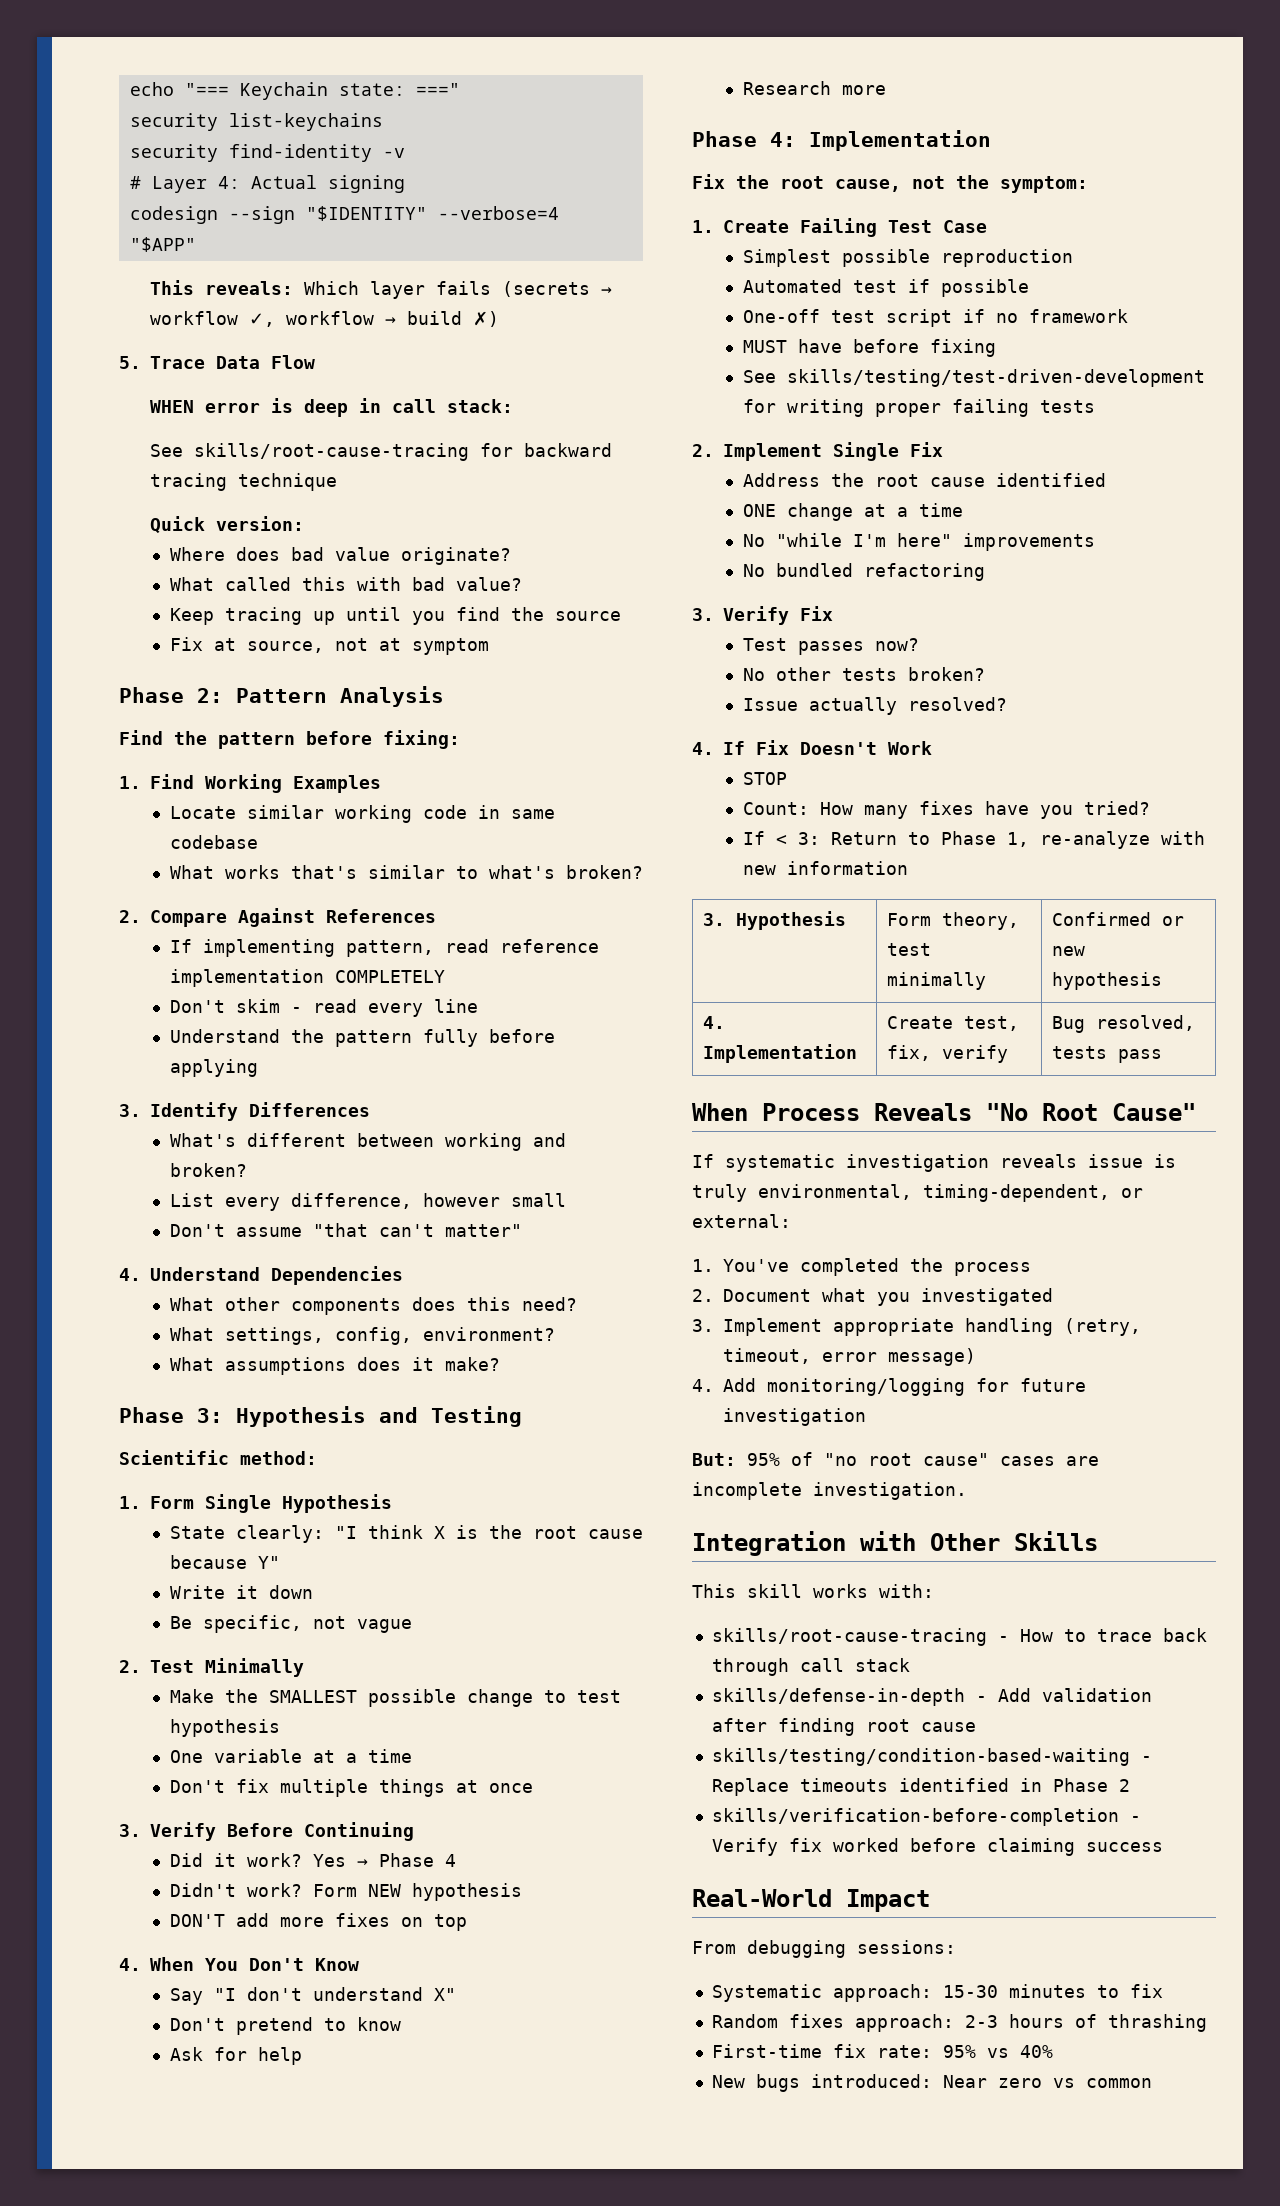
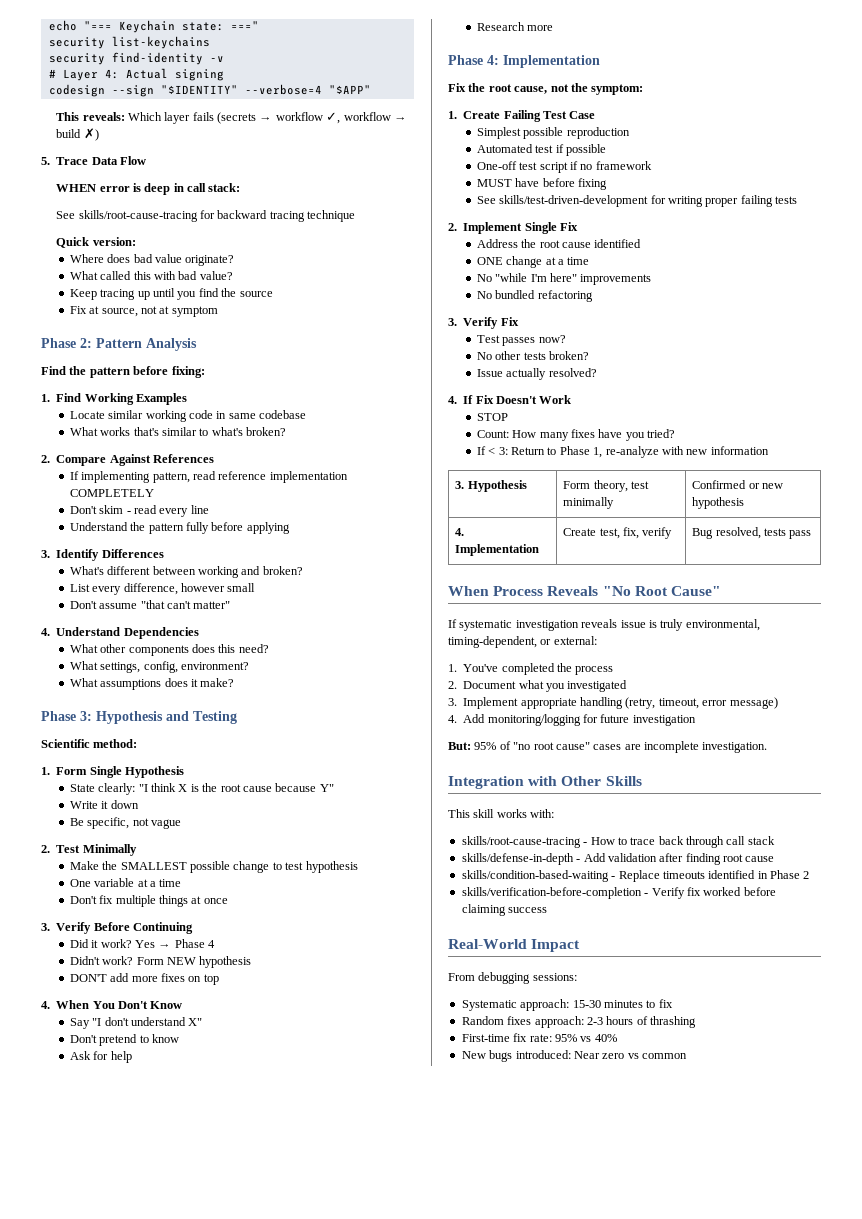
[786,369,1205,387] skills/testing/test-driven-development -> [499,195,649,207] skills/test-driven-development
[711,1748,1130,1766] skills/testing/condition-based-waiting -> [461,870,609,882] skills/condition-based-waiting

